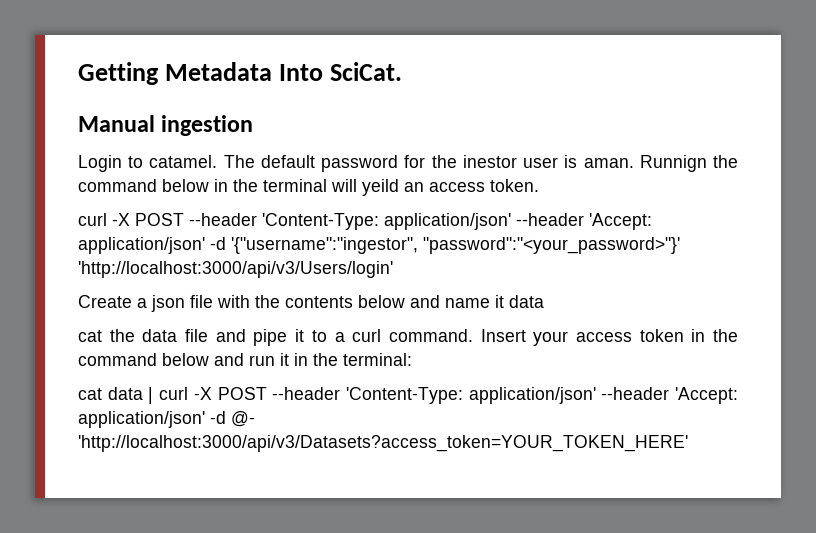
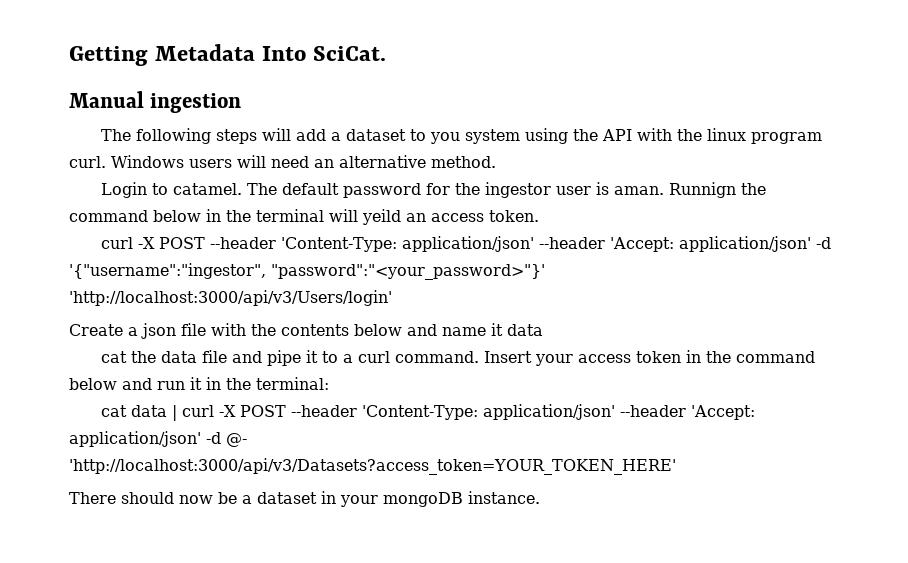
(254, 125) none -> [100,128,822,144] [69,155,496,168] // The following steps will add a dataset to you system using the API with the linux program curl. Windows users will need an alternative method.
[462,155,517,168] inestor -> [484,182,551,198] ingestor
(688, 443) none -> [69,491,540,507] // There should now be a dataset in your mongoDB instance.

